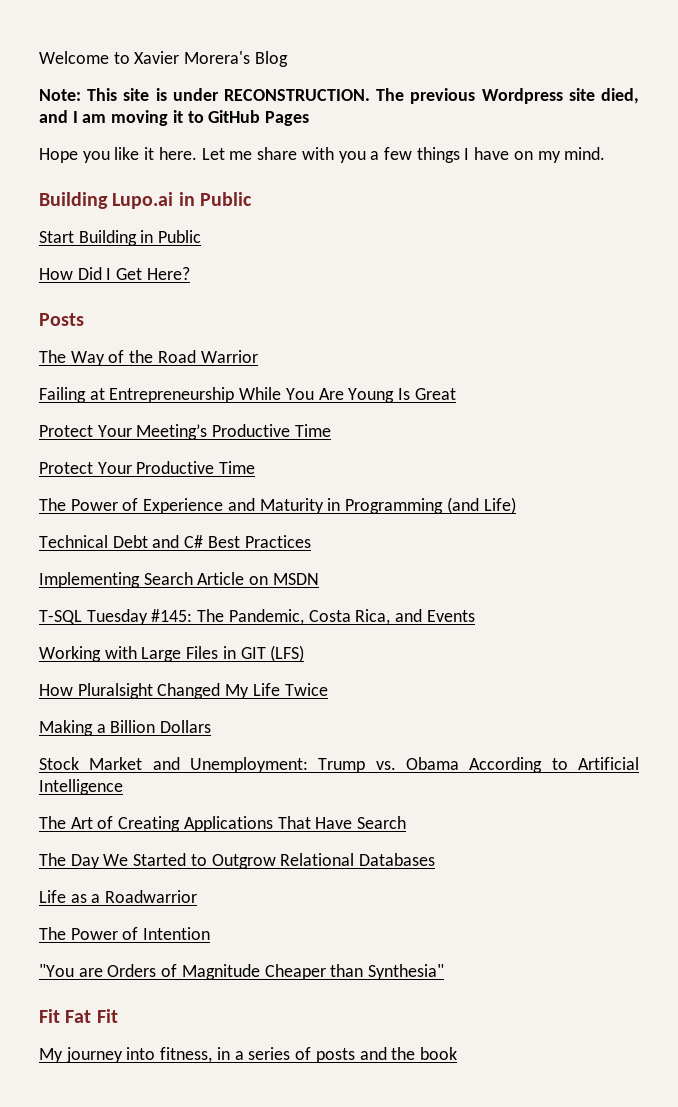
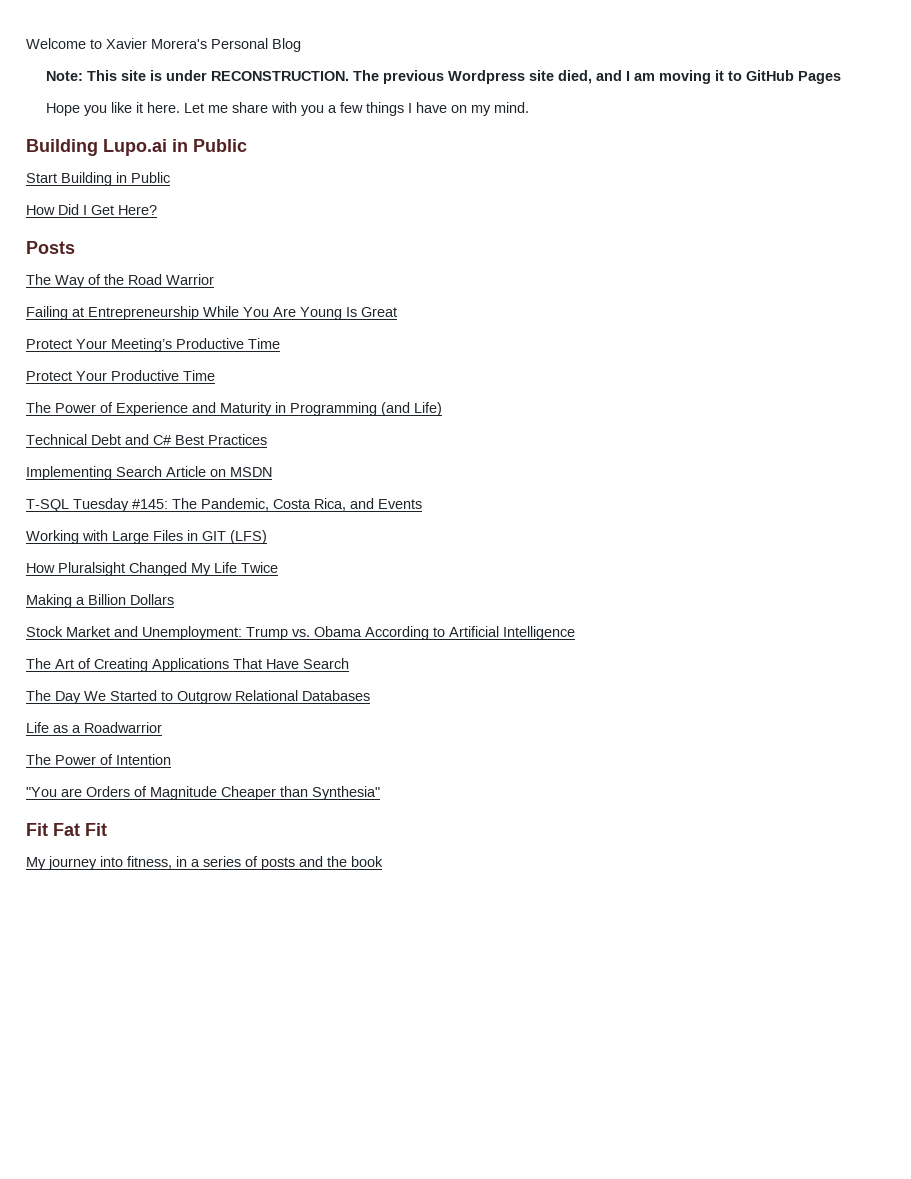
(251, 57) none -> [211,38,268,49] Personal

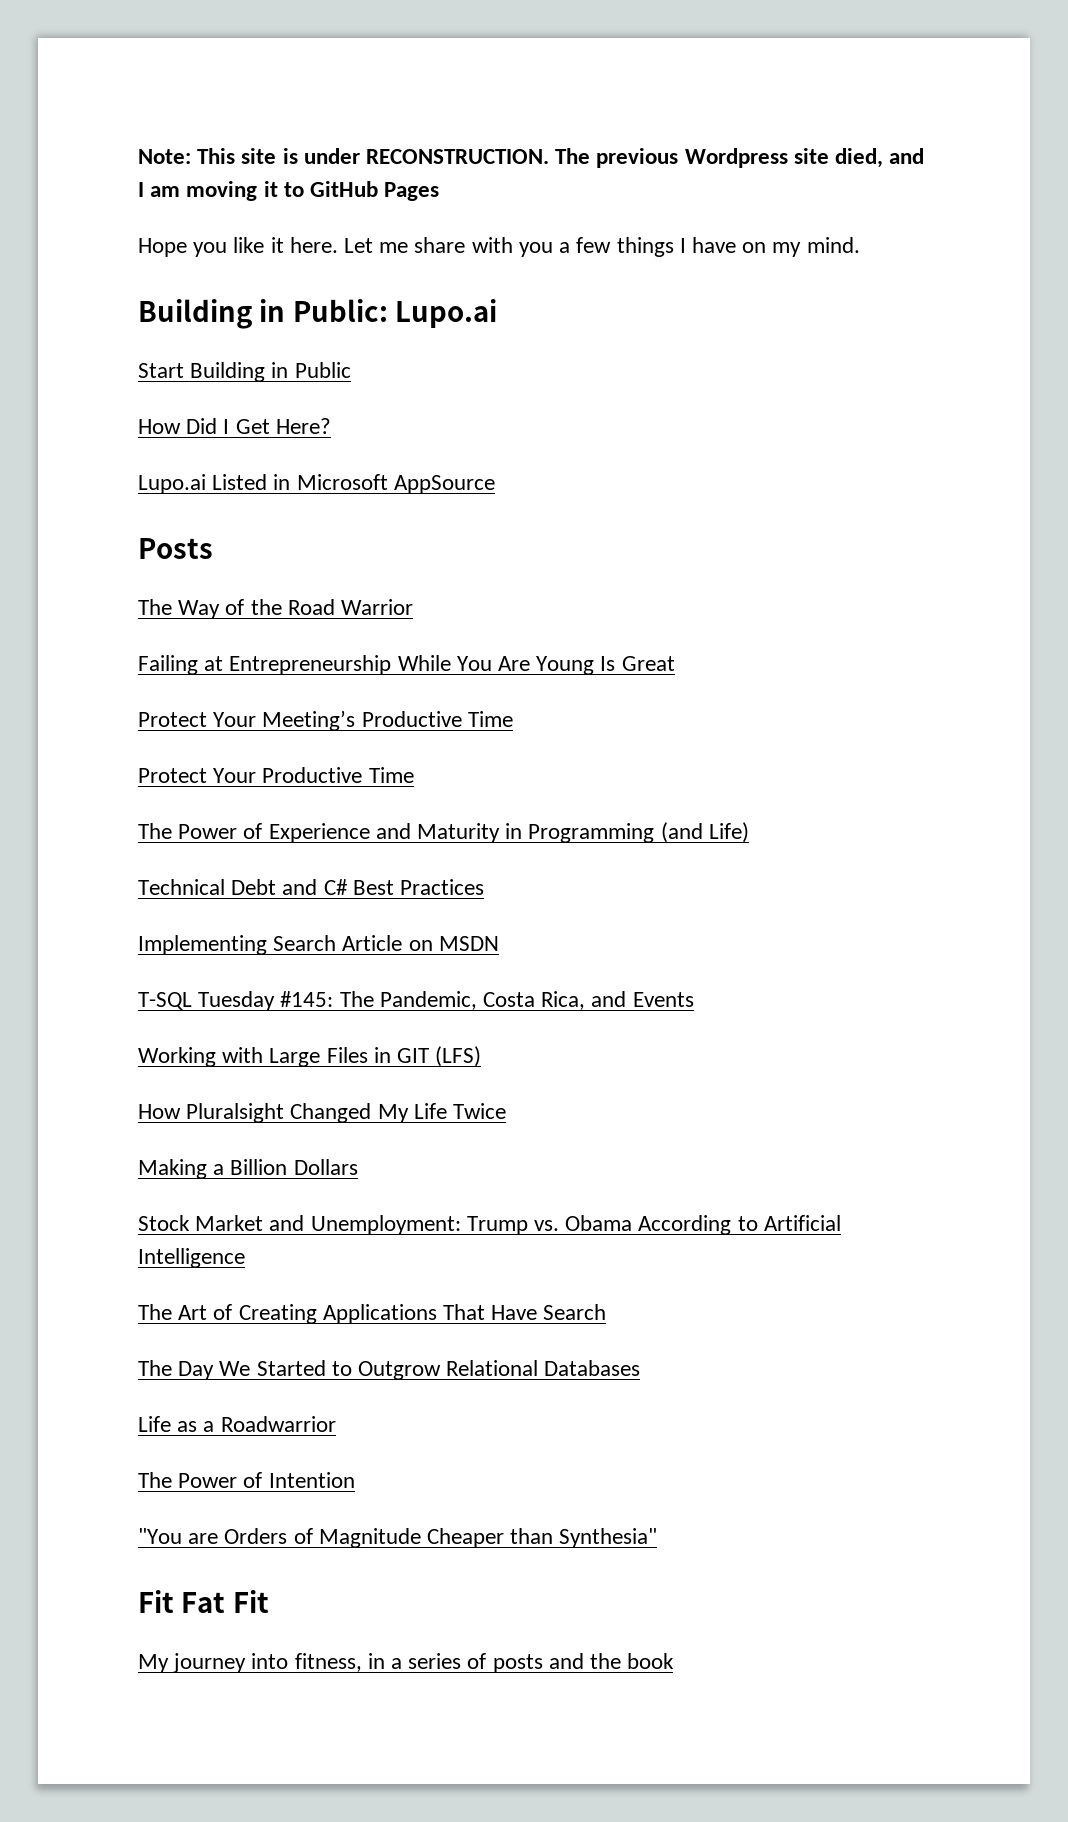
[26,38,301,52] Welcome to Xavier Morera's Personal Blog // -> (138, 156) none
[103,139,247,156] Lupo.ai in Public -> [259,299,498,328] in Public: Lupo.ai
(157, 210) none -> [138,474,495,494] // Lupo.ai Listed in Microsoft AppSource

